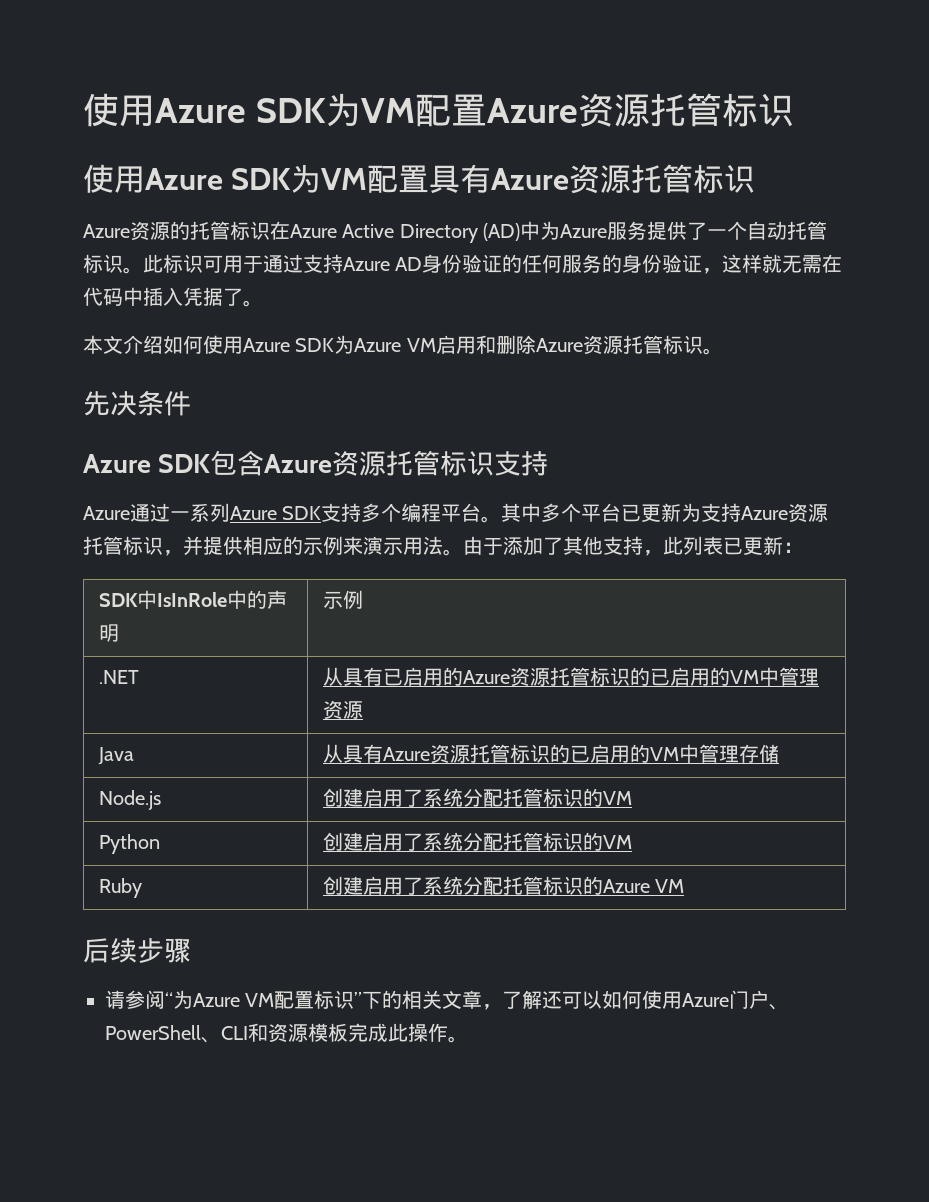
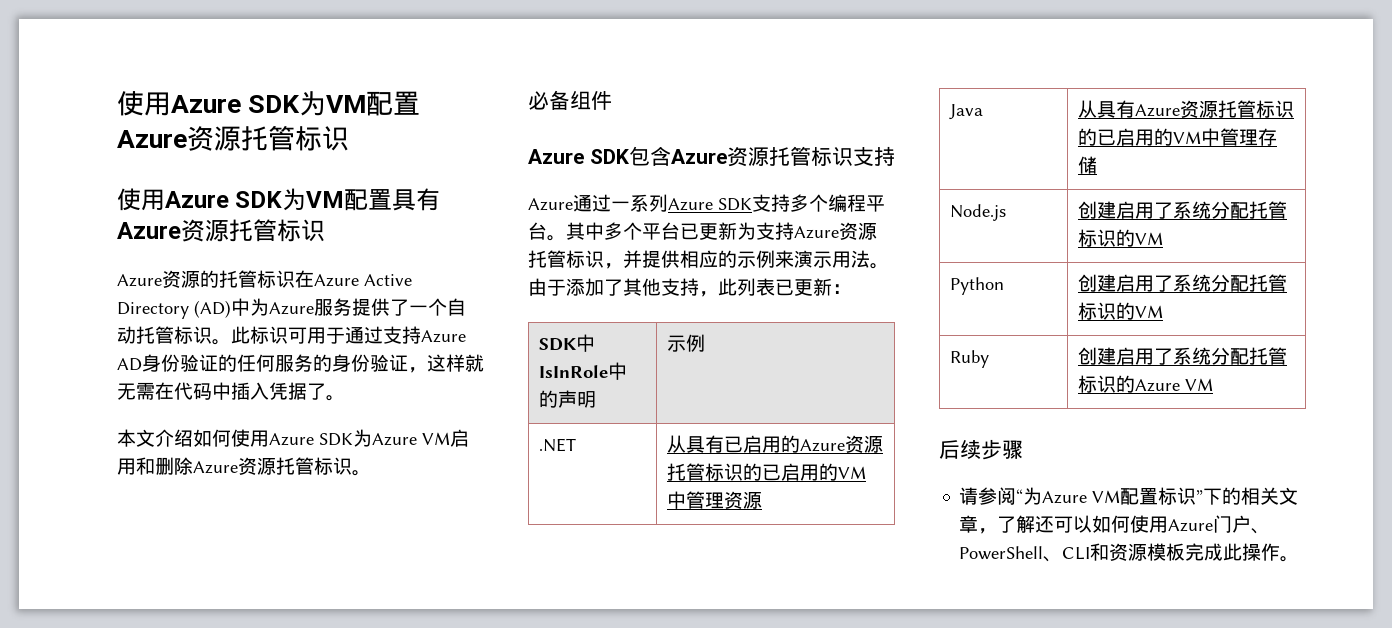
[83,390,164,416] 先决条 -> [528,90,591,110] 必备组

